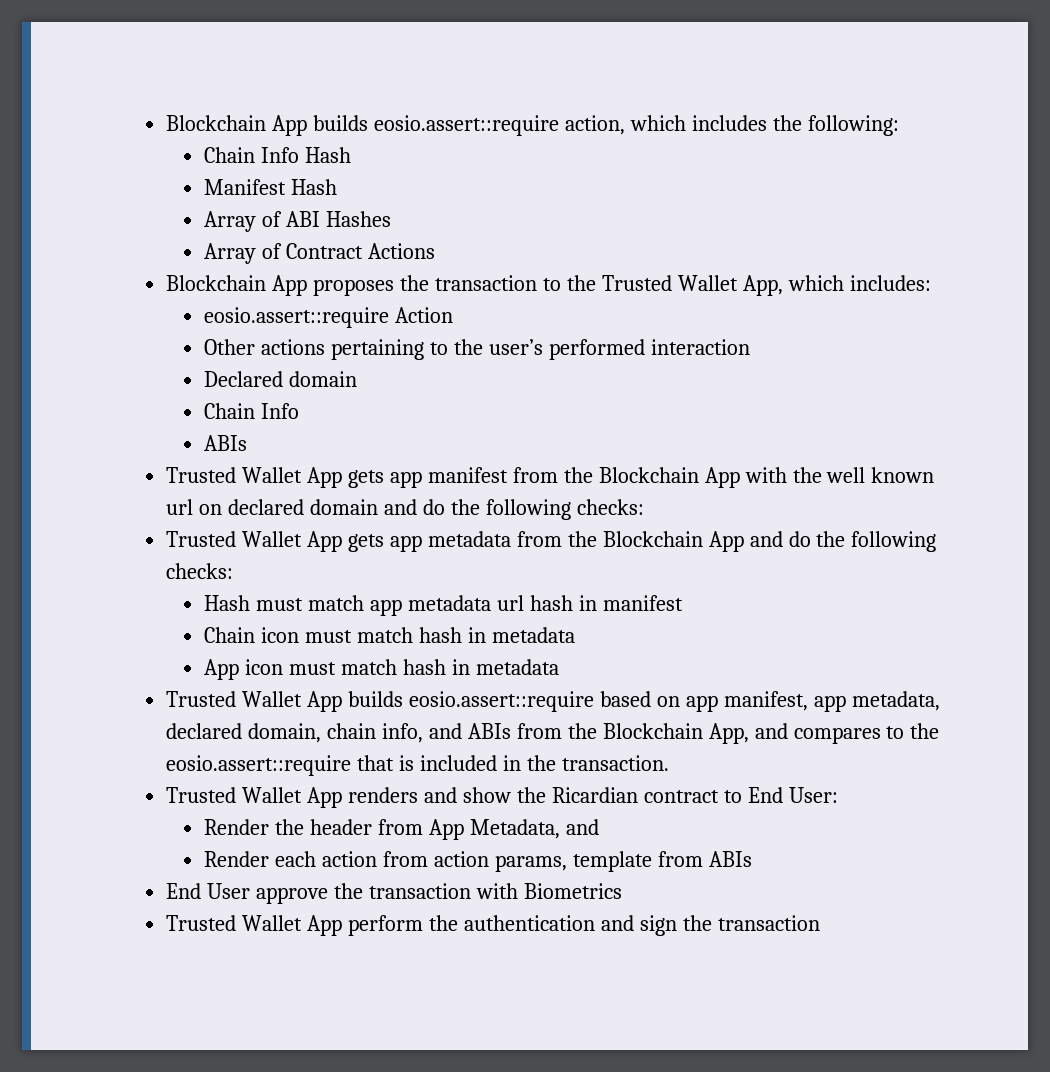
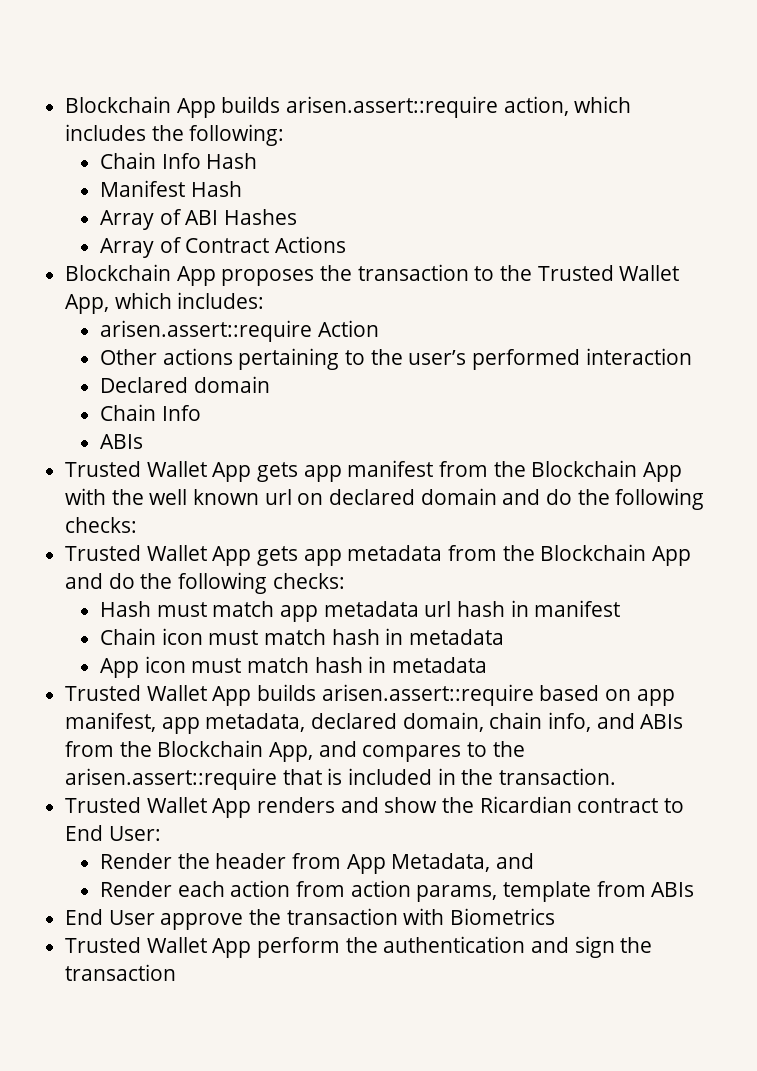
[374,115,560,136] eosio.assert::require -> [286,96,499,118] arisen.assert::require
[204,307,390,328] eosio.assert::require -> [99,320,312,342] arisen.assert::require
[408,691,594,712] eosio.assert::require -> [321,684,534,706] arisen.assert::require
[166,755,352,776] eosio.assert::require -> [65,768,278,790] arisen.assert::require

